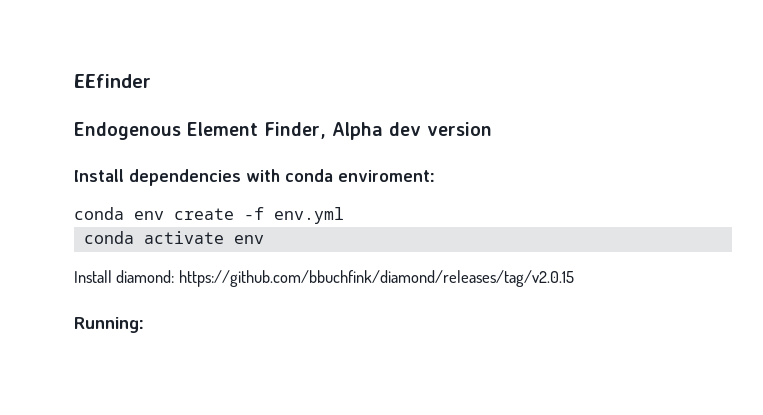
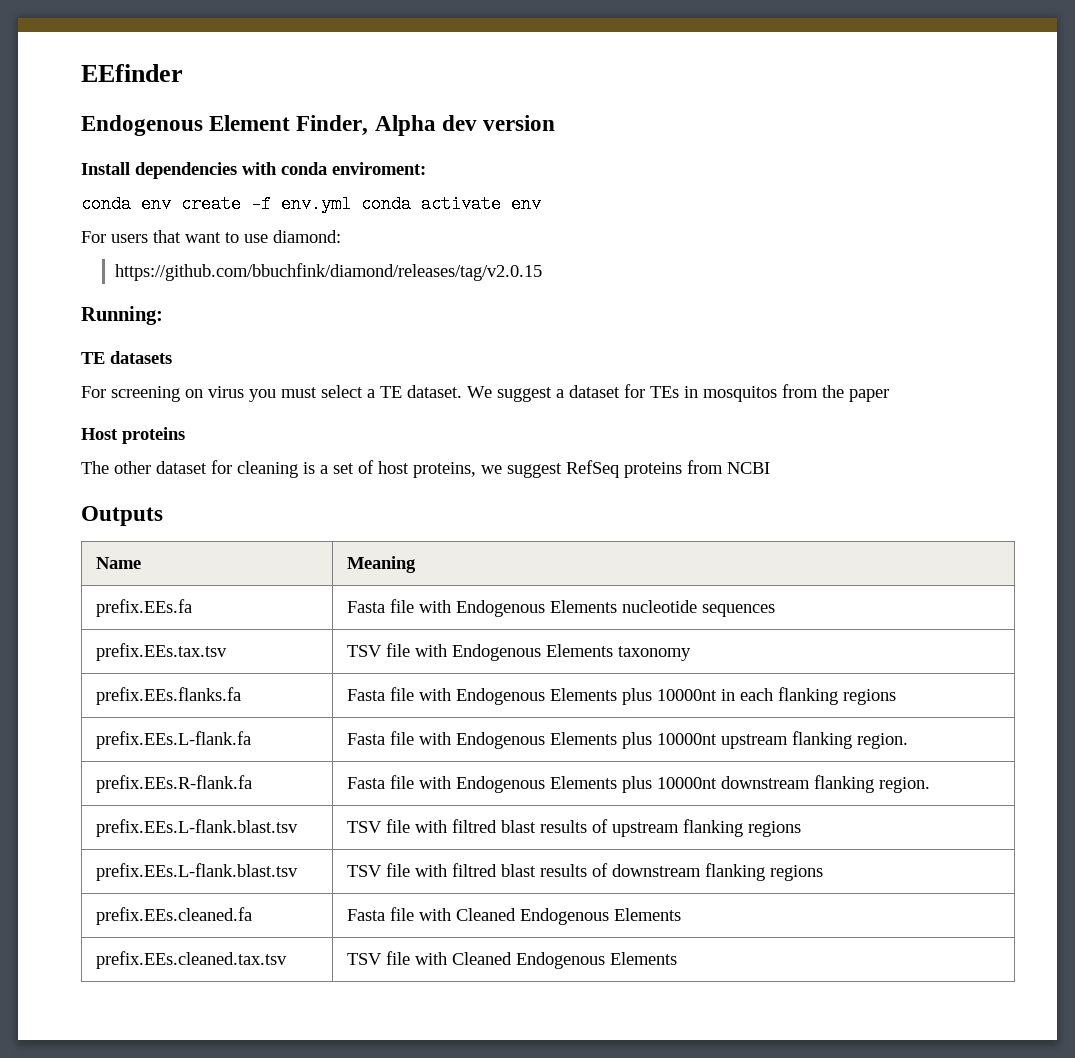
(344, 215) // -> (351, 204) none
[74,270,112,283] Install -> [81,230,268,243] For users that want to use
(175, 276) none -> (341, 236) //
(144, 325) none -> [81,351,172,364] [81,384,889,402] [81,427,185,444] [81,460,770,478] [81,506,163,526] [95,557,141,569] [346,556,416,573] [95,599,192,617] [346,599,775,617] [95,643,227,661] [346,643,691,661] [95,687,241,705] [346,687,896,705] [95,731,251,749] [346,731,908,749] [95,775,252,793] [346,775,930,793] [95,819,298,837] [346,819,801,837] [95,863,298,881] [346,863,823,881] [95,907,252,925] [346,907,681,925] [95,951,287,969] [346,951,677,969] // TE datasets // For screening on virus you must select a TE dataset. We suggest a dataset for TEs in mosquitos from the paper // Host proteins // The other dataset for cleaning is a set of host proteins, we suggest RefSeq proteins from NCBI // Outputs // Name | Meaning // prefix.EEs.fa | Fasta file with Endogenous Elements nucleotide sequences // prefix.EEs.tax.tsv | TSV file with Endogenous Elements taxonomy // prefix.EEs.flanks.fa | Fasta file with Endogenous Elements plus 10000nt in each flanking regions // prefix.EEs.L-flank.fa | Fasta file with Endogenous Elements plus 10000nt upstream flanking region. // prefix.EEs.R-flank.fa | Fasta file with Endogenous Elements plus 10000nt downstream flanking region. // prefix.EEs.L-flank.blast.tsv | TSV file with filtred blast results of upstream flanking regions // prefix.EEs.L-flank.blast.tsv | TSV file with filtred blast results of downstream flanking regions // prefix.EEs.cleaned.fa | Fasta file with Cleaned Endogenous Elements // prefix.EEs.cleaned.tax.tsv | TSV file with Cleaned Endogenous Elements

